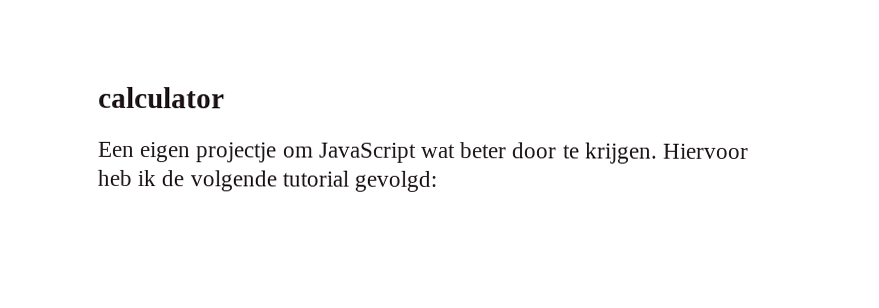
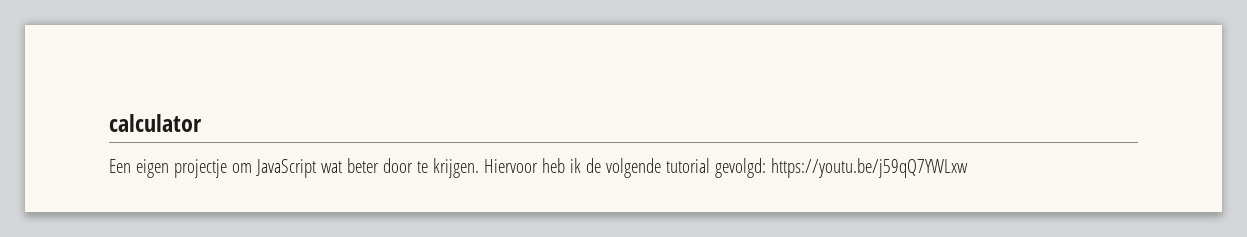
(438, 181) none -> [770,158,968,178] https://youtu.be/j59qQ7YWLxw

